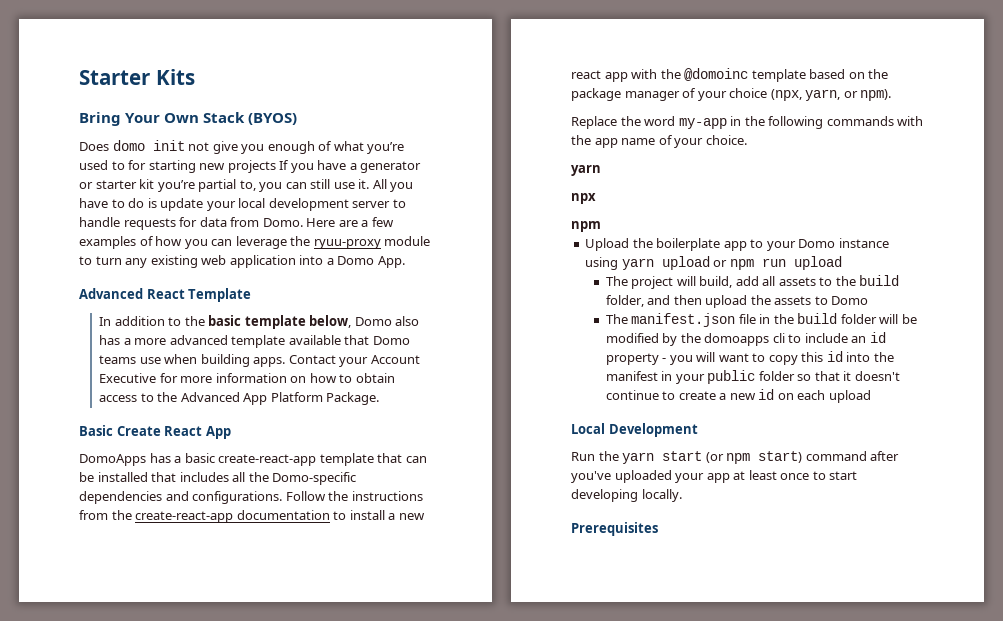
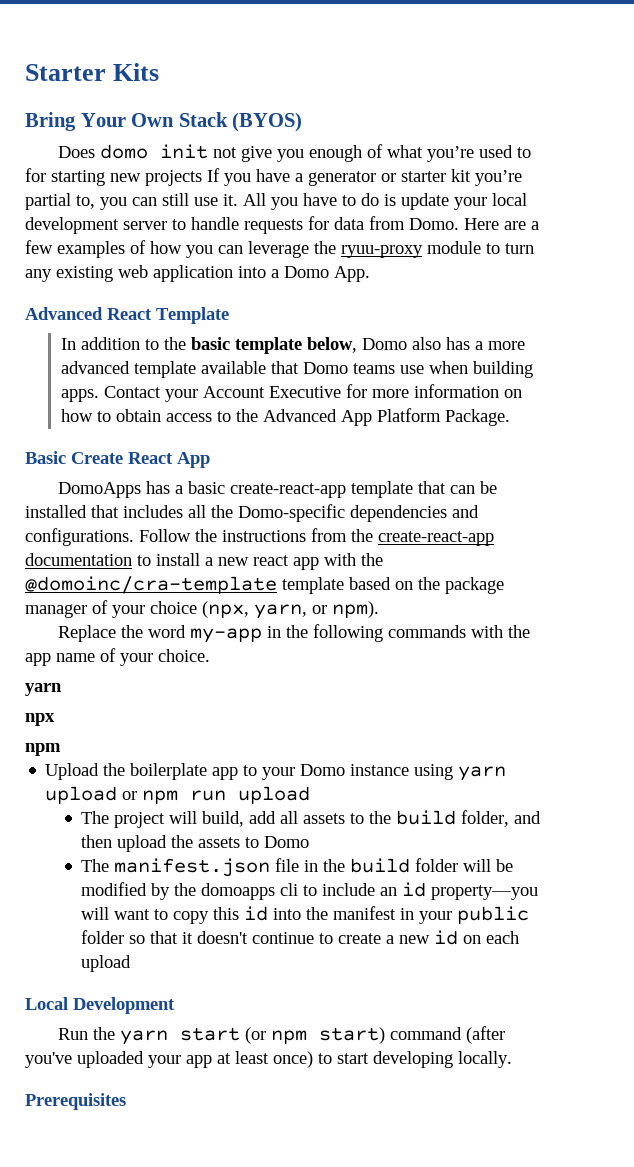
[684,68,749,81] @domoinc -> [25,576,277,594] @domoinc/cra-template
[605,353,693,365] property - you -> [431,885,539,900] property—you
[870,451,900,461] after -> [465,1026,505,1044] (after
[780,473,810,480] once -> [273,1051,313,1068] once)

